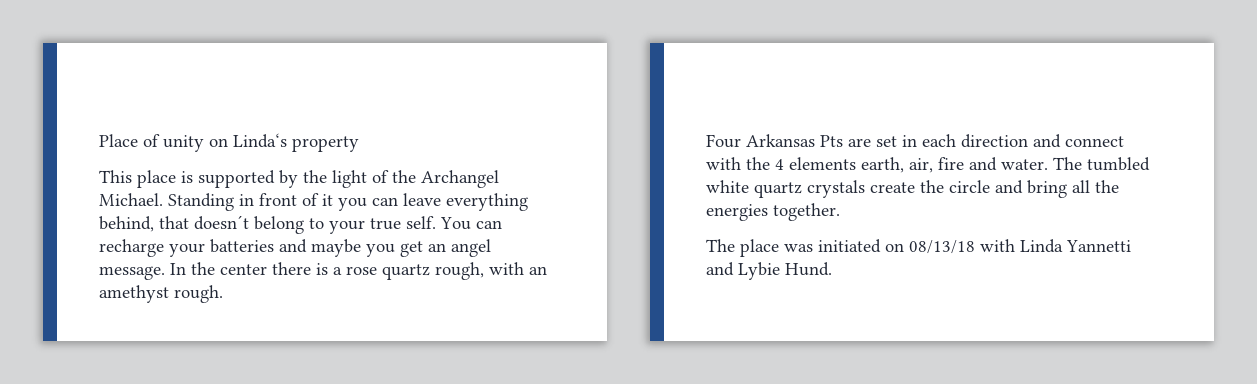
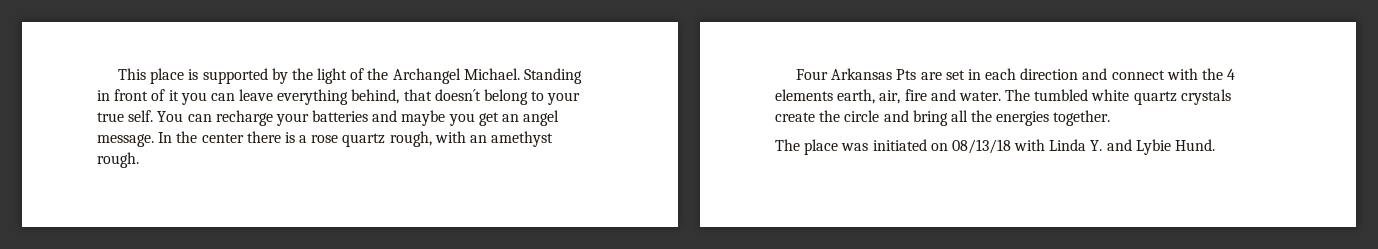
[99,133,359,152] Place of unity on Linda‘s property // -> (117, 74) none
[1066,240,1131,252] Yannetti -> [1090,140,1103,151] Y.

